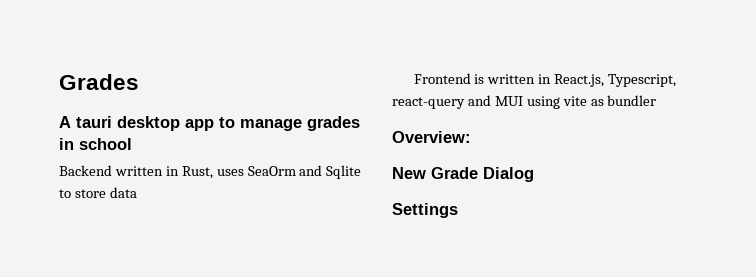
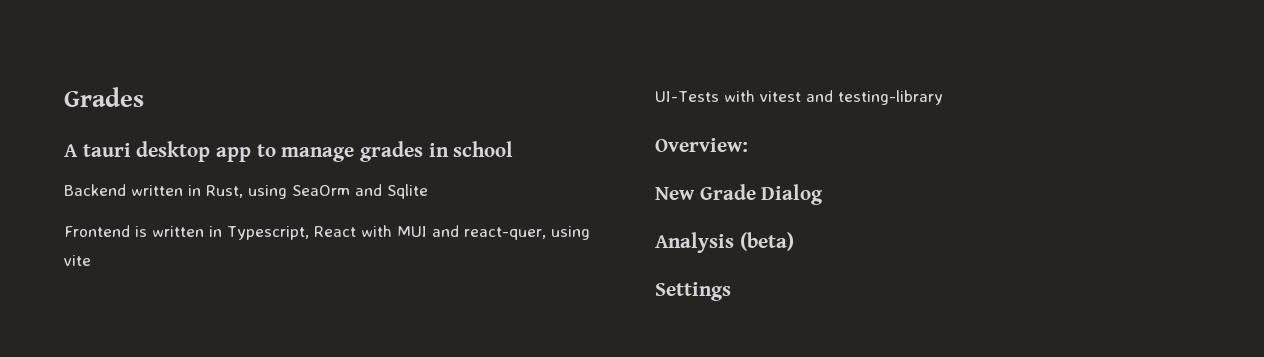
[216,169,244,176] uses -> [248,185,287,199] using
[59,187,137,198] to store data -> (428, 191) none
[554,74,677,87] [392,95,657,109] React.js, Typescript, react-query and MUI using vite as bundler -> [227,225,590,240] [64,255,91,266] [655,90,943,105] Typescript, React with MUI and react-quer, using vite // UI-Tests with vitest and testing-library
(534, 174) none -> [655,232,794,253] // Analysis (beta)

